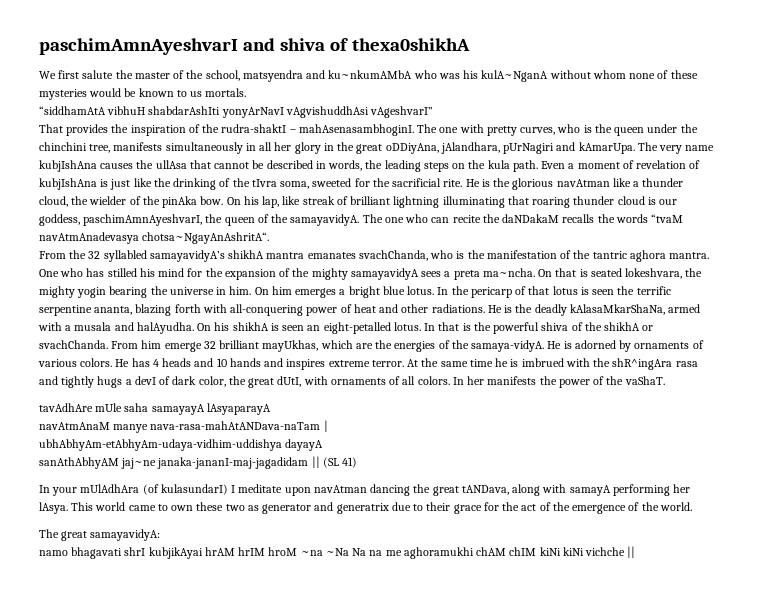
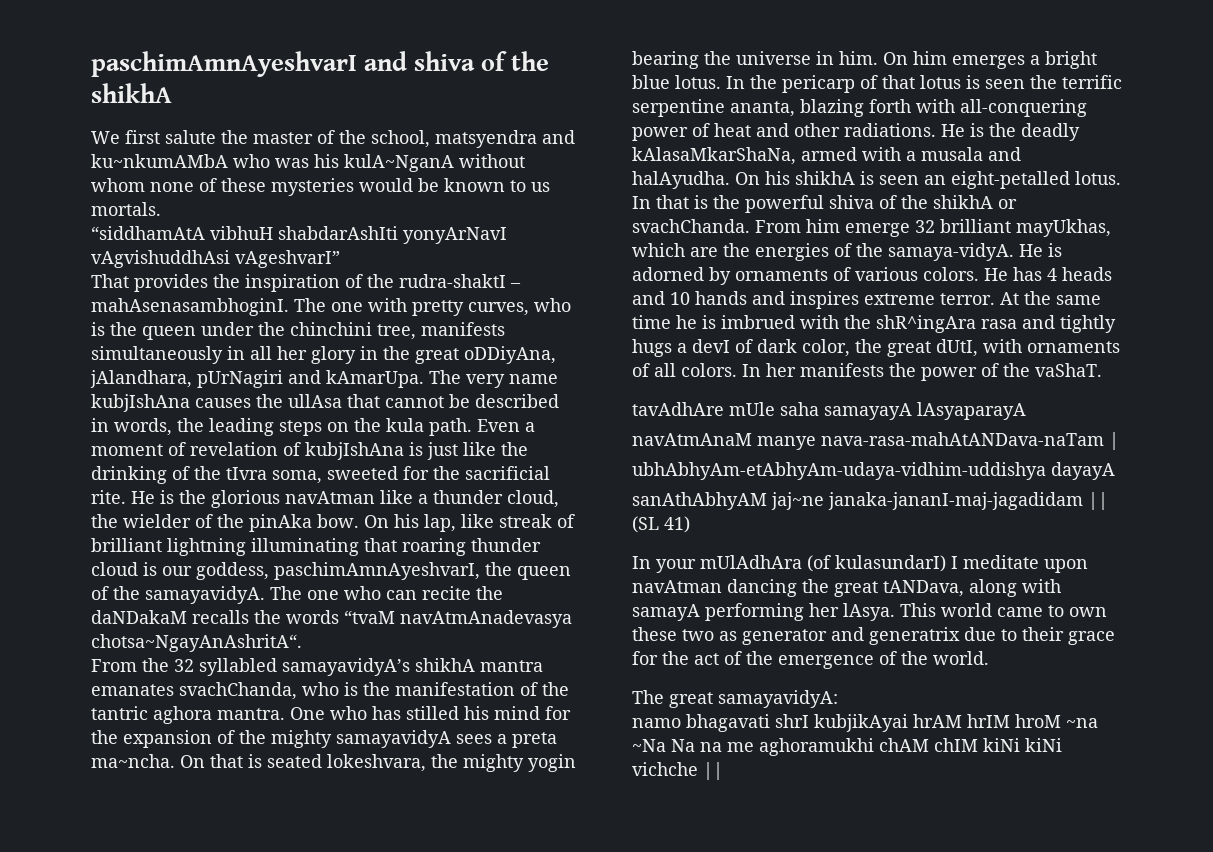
[351,38,470,51] thexa0shikhA -> [511,51,549,71] [91,83,172,103] the shikhA

